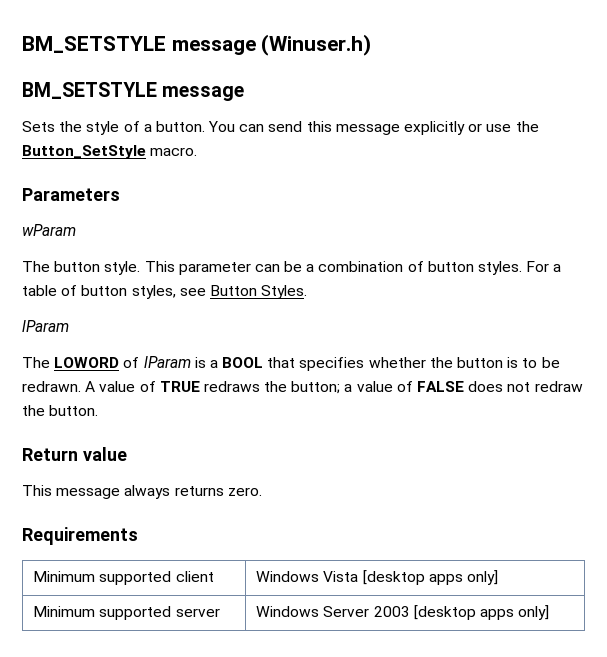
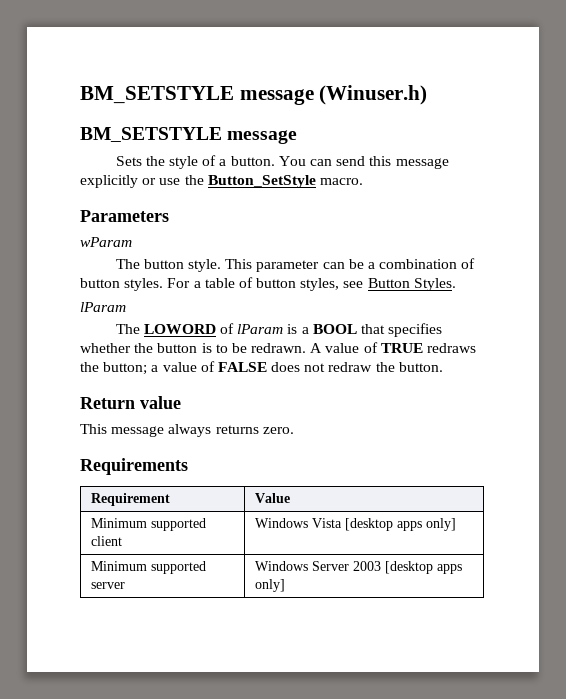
(138, 536) none -> [90,493,170,506] [254,493,290,503] // Requirement | Value

